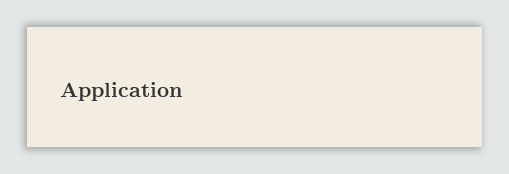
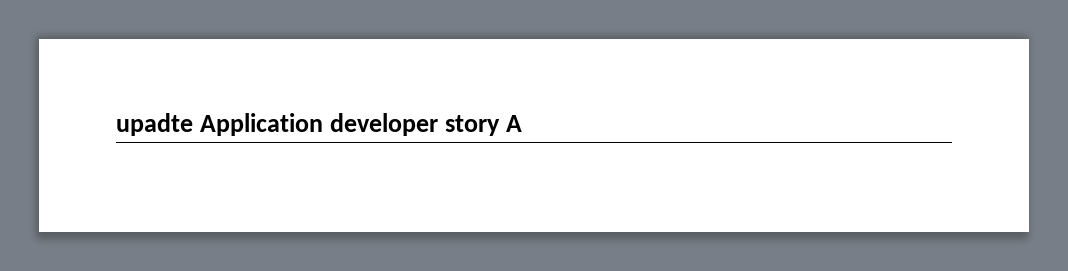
[60,82,182,101] Application -> [116,113,523,136] upadte Application developer story A

